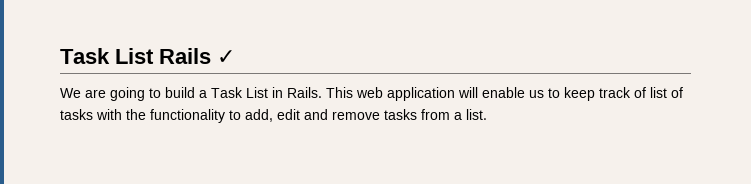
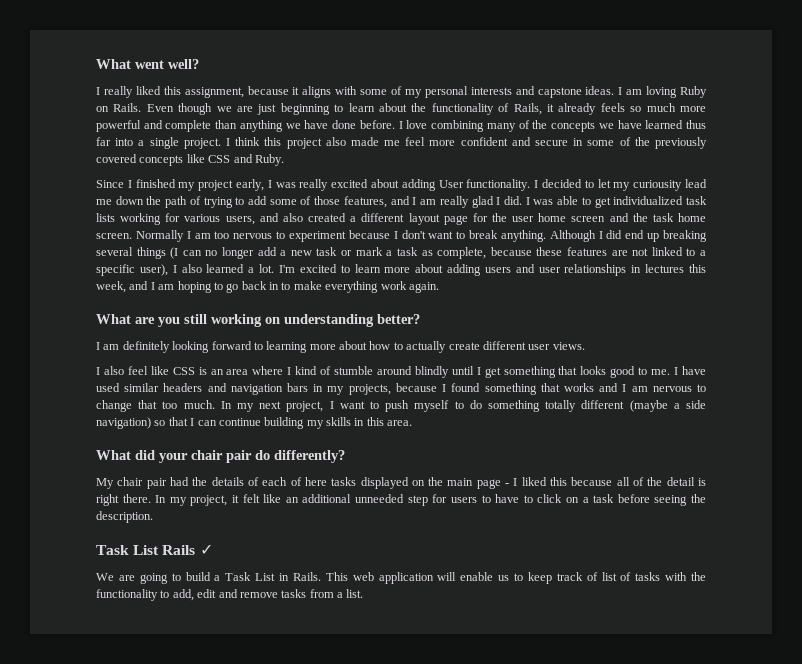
(60, 56) none -> [96,59,199,69] [96,86,707,98] [96,103,706,115] [96,120,706,132] [96,137,707,149] [96,154,284,166] [96,179,707,191] [96,196,708,208] [96,213,706,225] [96,230,708,242] [96,247,706,259] [96,264,707,276] [96,281,439,293] [96,314,420,327] [96,341,585,353] [96,366,706,378] [96,383,707,395] [96,400,706,412] [96,417,413,429] [96,450,345,463] [96,477,707,489] [96,494,707,506] [96,511,153,523] What went well? // I really liked this assignment, because it aligns with some of my personal interests and capstone ideas. I am loving Ruby on Rails. Even though we are just beginning to learn about the functionality of Rails, it already feels so much more powerful and complete than anything we have done before. I love combining many of the concepts we have learned thus far into a single project. I think this project also made me feel more confident and secure in some of the previously covered concepts like CSS and Ruby. // Since I finished my project early, I was really excited about adding User functionality. I decided to let my curiousity lead me down the path of trying to add some of those features, and I am really glad I did. I was able to get individualized task lists working for various users, and also created a different layout page for the user home screen and the task home screen. Normally I am too nervous to experiment because I don't want to break anything. Although I did end up breaking several things (I can no longer add a new task or mark a task as complete, because these features are not linked to a specific user), I also learned a lot. I'm excited to learn more about adding users and user relationships in lectures this week, and I am hoping to go back in to make everything work again. // What are you still working on understanding better? // I am definitely looking forward to learning more about how to actually create different user views. // I also feel like CSS is an area where I kind of stumble around blindly until I get something that looks good to me. I have used similar headers and navigation bars in my projects, because I found something that works and I am nervous to change that too much. In my next project, I want to push myself to do something totally different (maybe a side navigation) so that I can continue building my skills in this area. // What did your chair pair do differently? // My chair pair had the details of each of here tasks displayed on the main page - I liked this because all of the detail is right there. In my project, it felt like an additional unneeded step for users to have to click on a task before seeing the description. //

